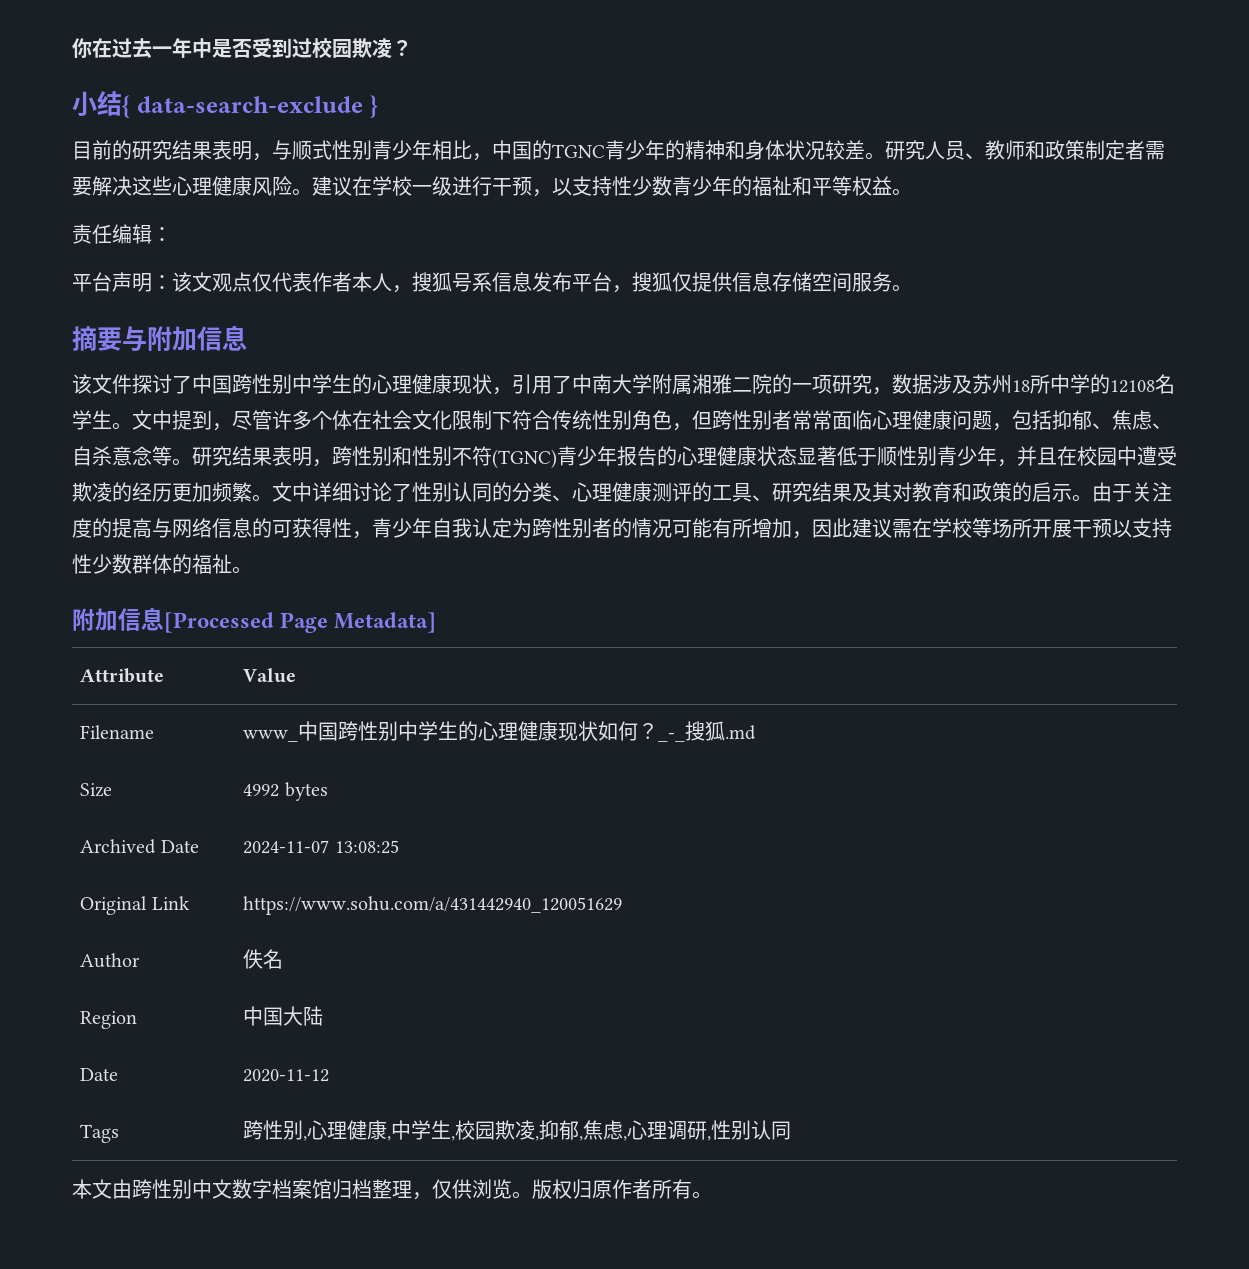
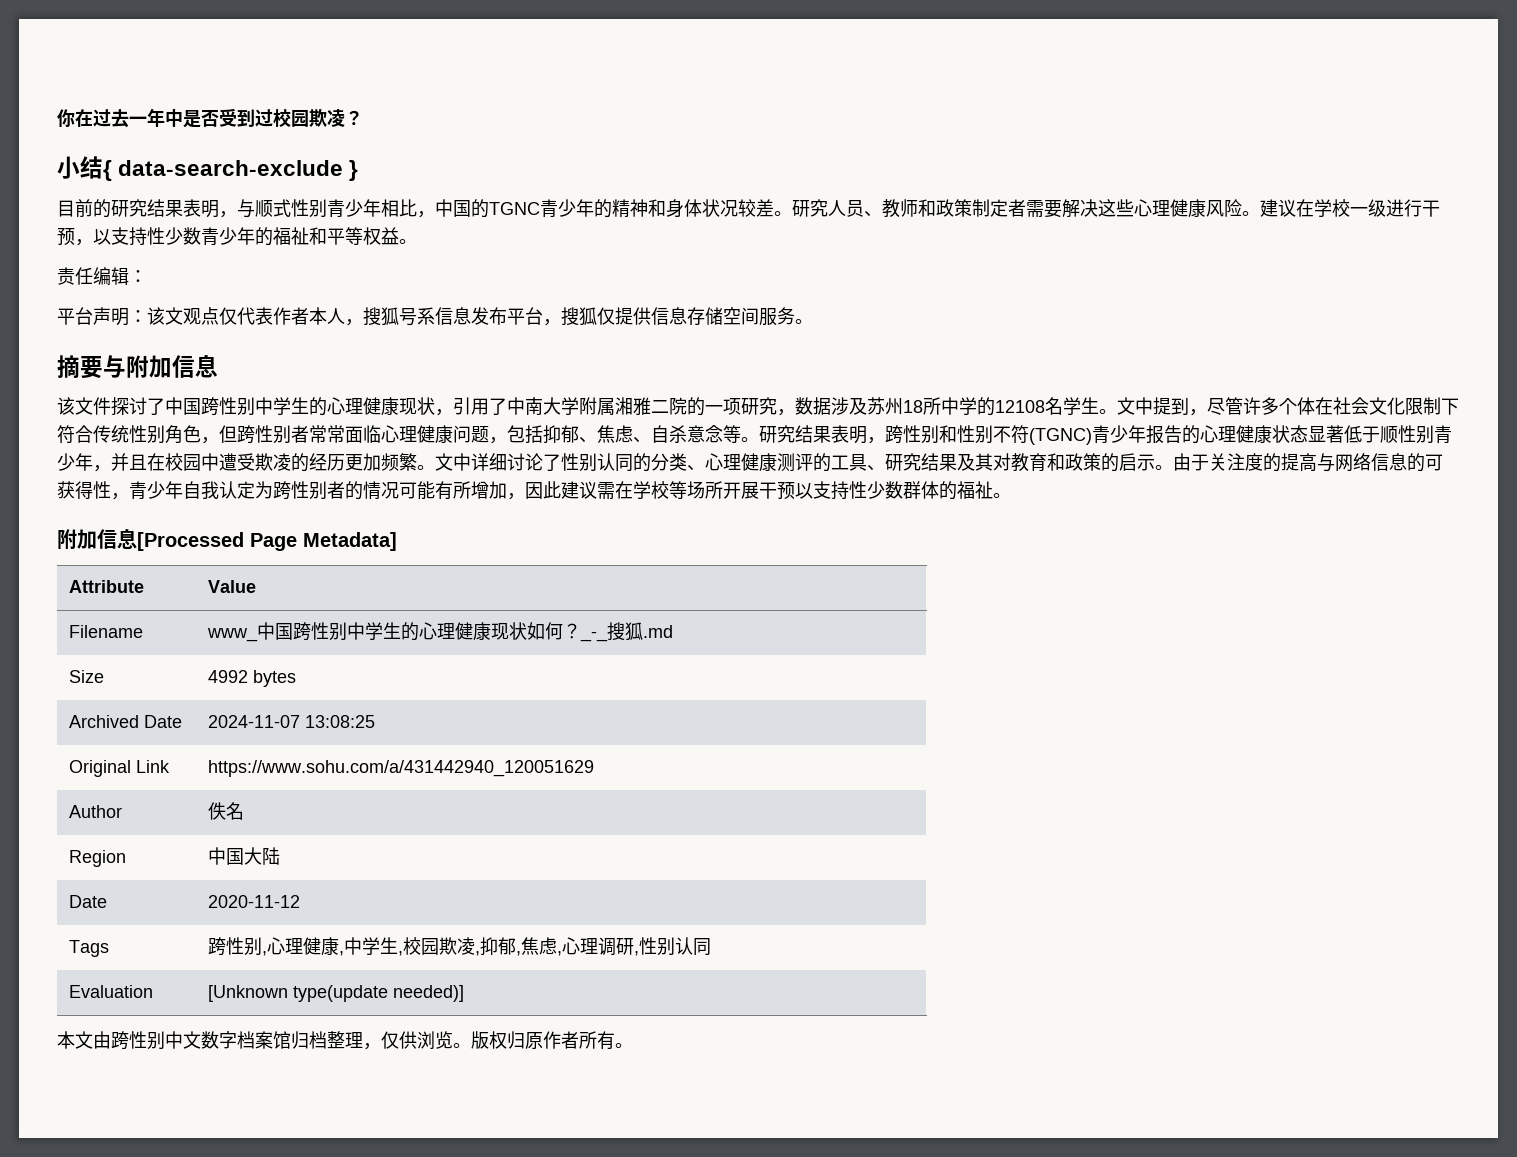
(792, 1130) none -> [69,985,154,998] [208,985,465,1002] // Evaluation | [Unknown type(update needed)]

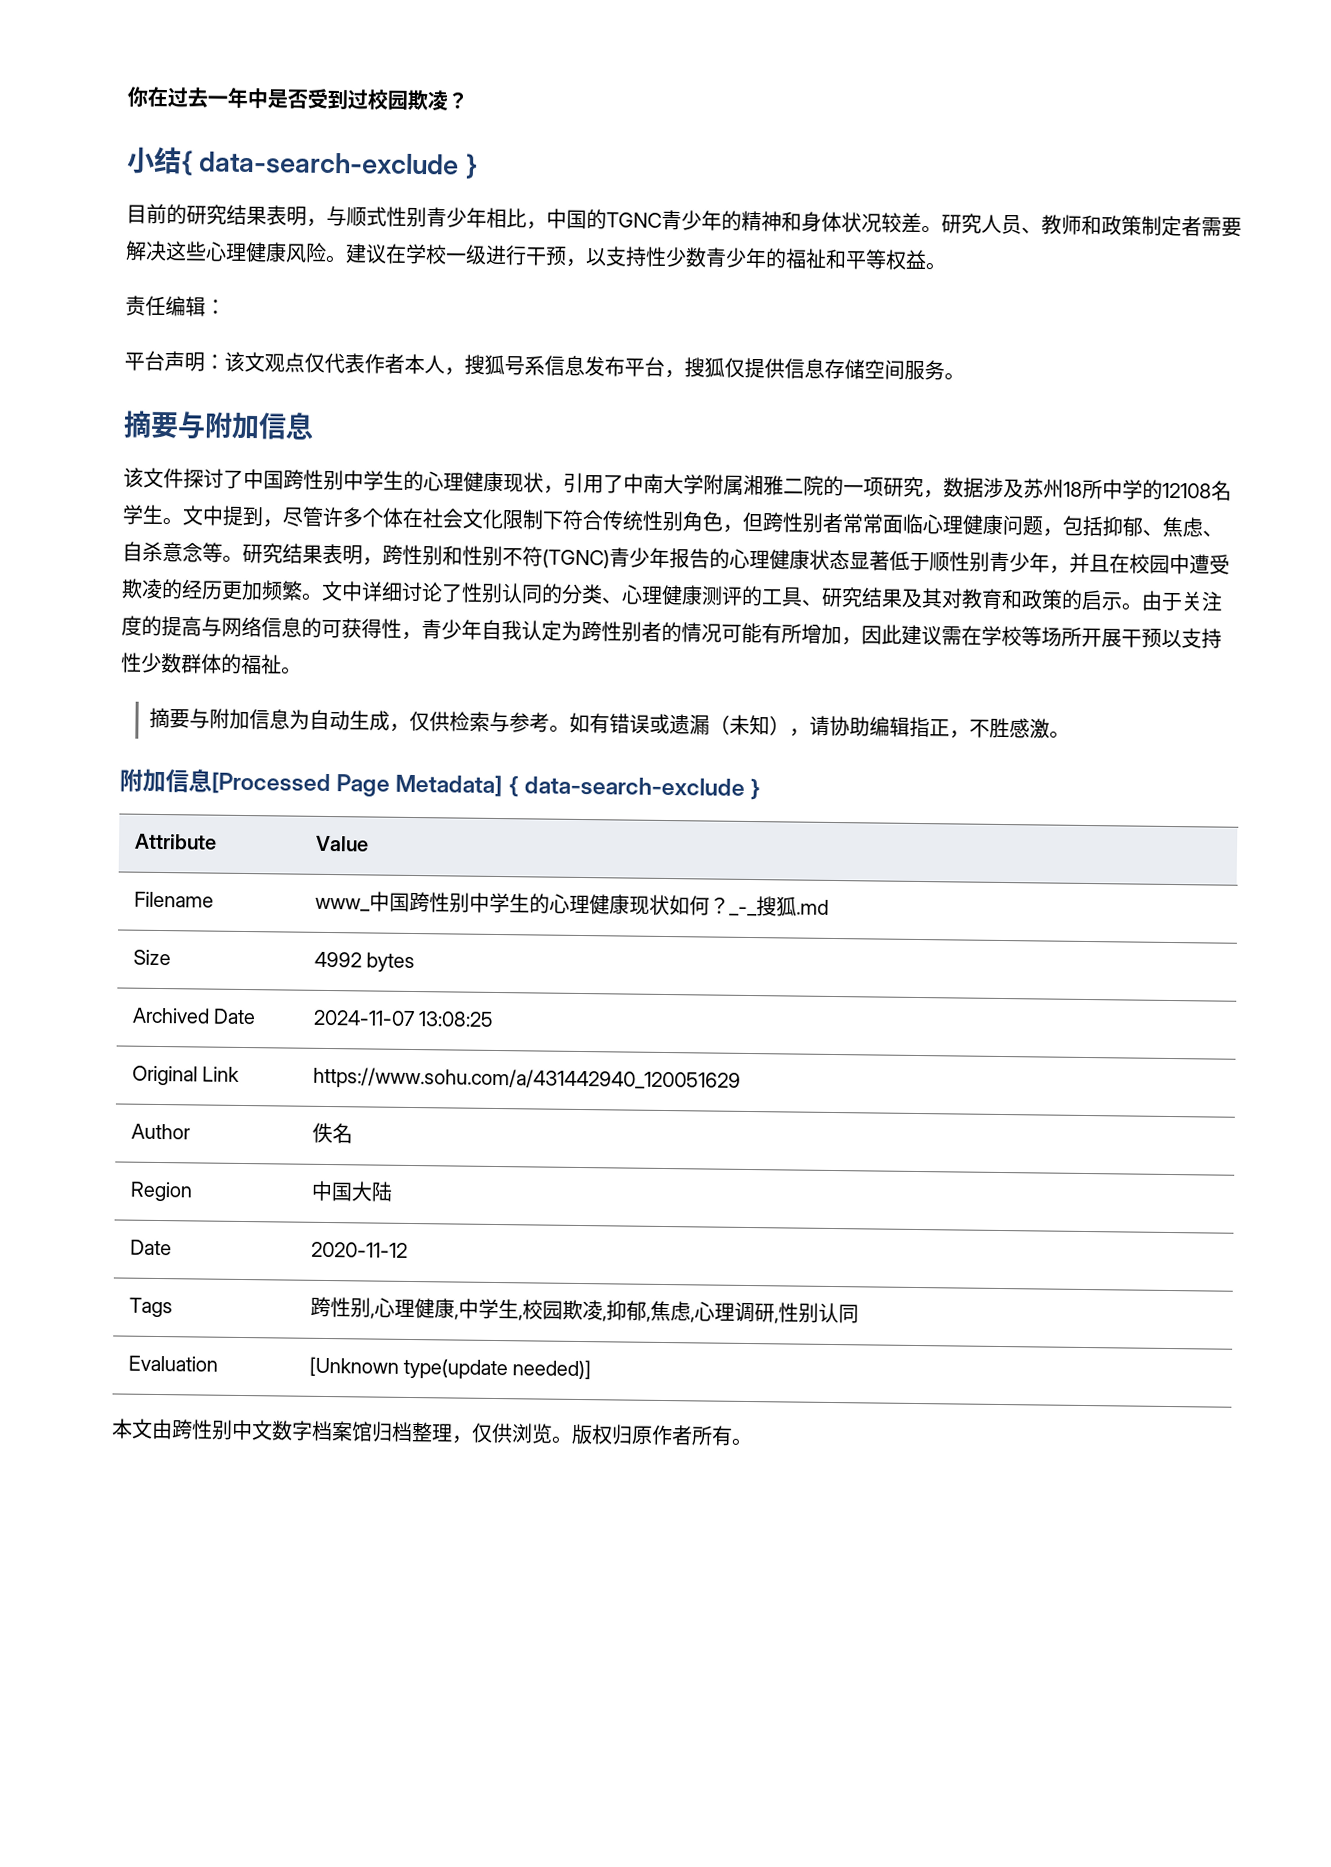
(1011, 495) none -> [149,707,1071,739] // 摘要与附加信息为自动生成，仅供检索与参考。如有错误或遗漏（未知），请协助编辑指正，不胜感激。
(397, 541) none -> [507,775,762,801] { data-search-exclude }

